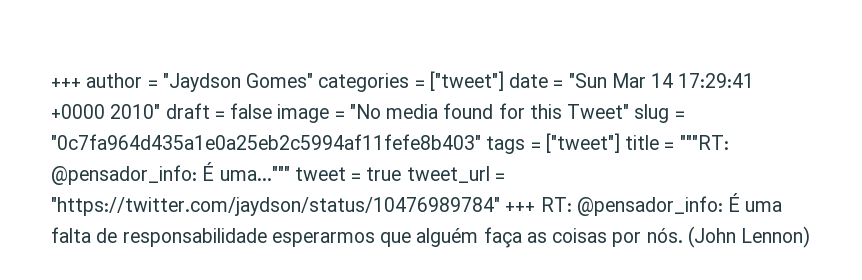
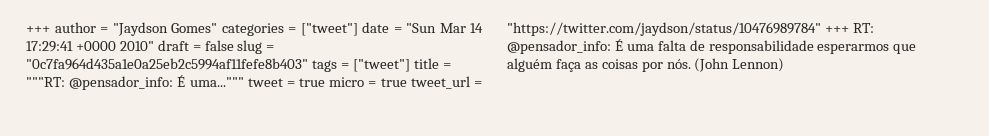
[277,103,630,123] image = "No media found for this Tweet" -> (234, 45) none
(402, 174) none -> [329,77,407,87] micro = true

